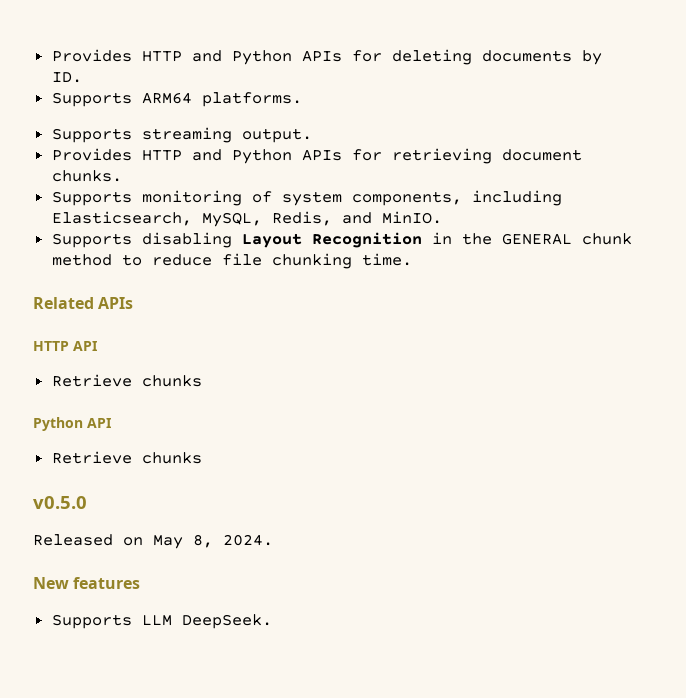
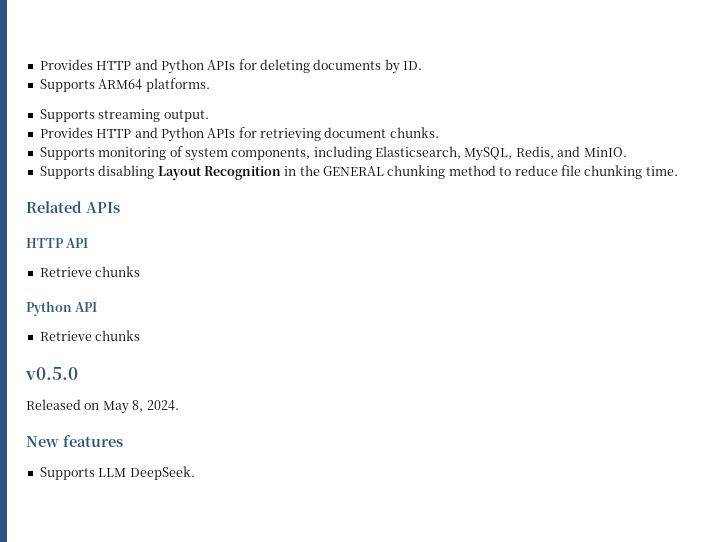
[581,233,632,245] chunk -> [387,165,446,179] chunking

